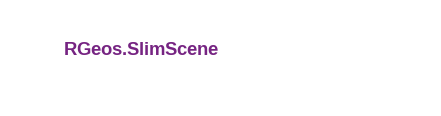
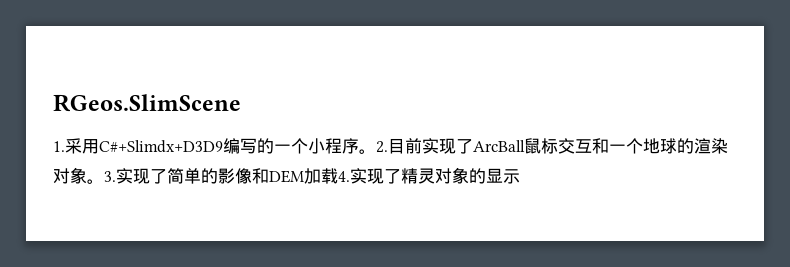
(218, 48) none -> [53,138,728,154] [53,167,520,184] // 1.采用C#+Slimdx+D3D9编写的一个小程序。2.目前实现了ArcBall鼠标交互和一个地球的渲染对象。3.实现了简单的影像和DEM加载4.实现了精灵对象的显示

